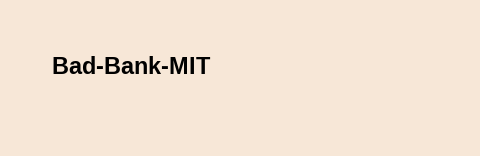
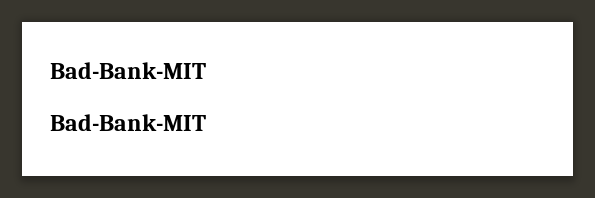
[52,56,211,74] Bad-Bank-MIT -> [50,62,206,79] [50,114,206,131] Bad-Bank-MIT // Bad-Bank-MIT

